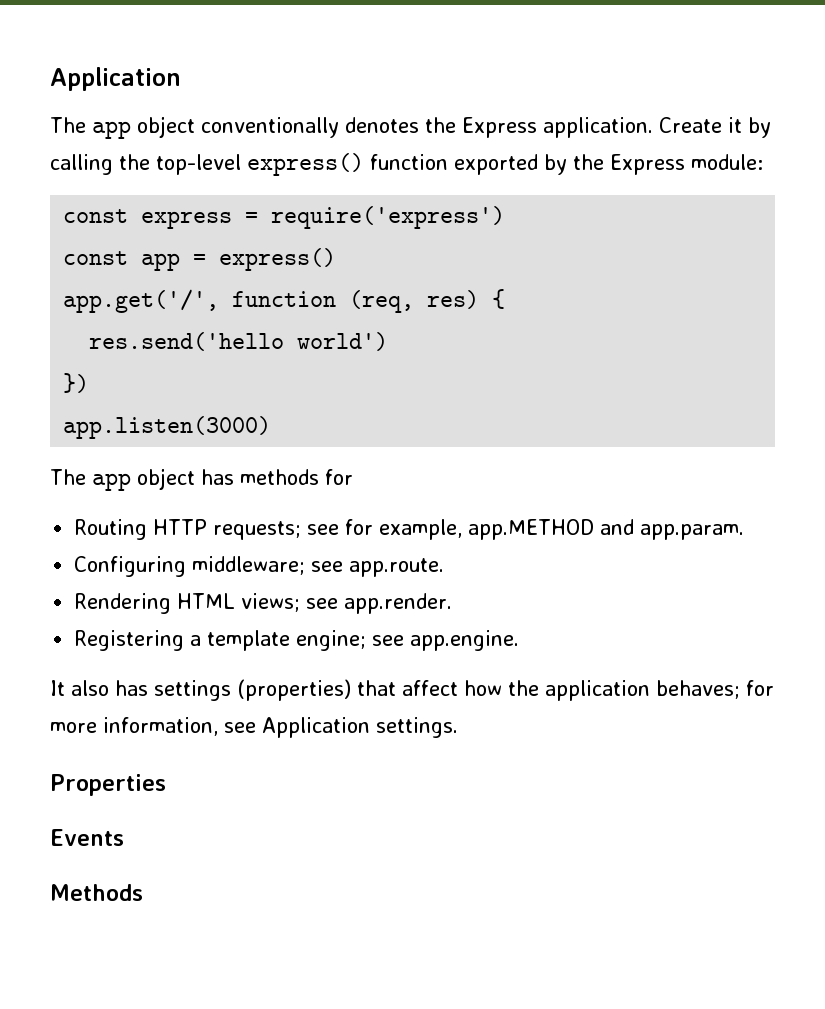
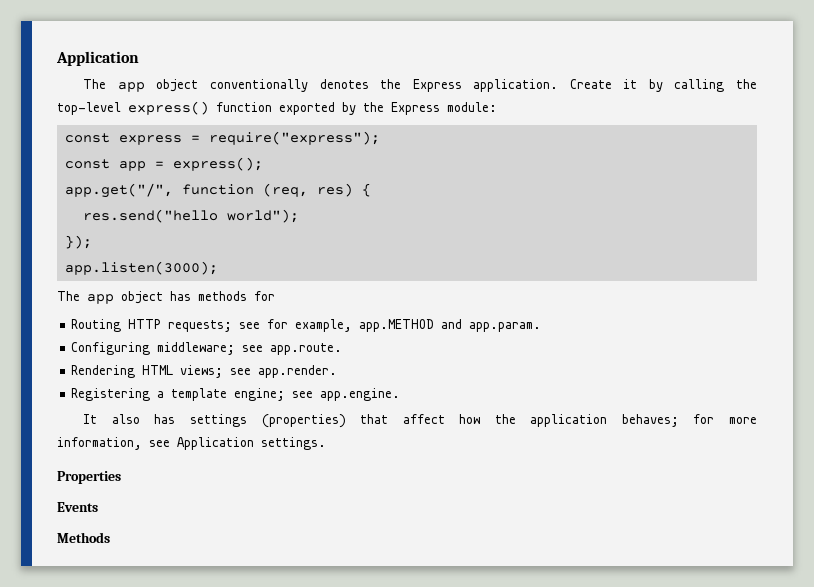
[271,206,506,229] require('express') -> [208,131,380,145] require("express");
[219,248,337,271] [63,289,220,313] express() // app.get('/', -> [172,157,263,171] [64,183,173,198] express(); // app.get("/",
[89,332,389,351] [63,373,90,393] [63,416,272,439] res.send('hello world') // }) // app.listen(3000) -> [82,209,299,223] [64,235,92,249] [64,261,218,275] res.send("hello world"); // }); // app.listen(3000);

